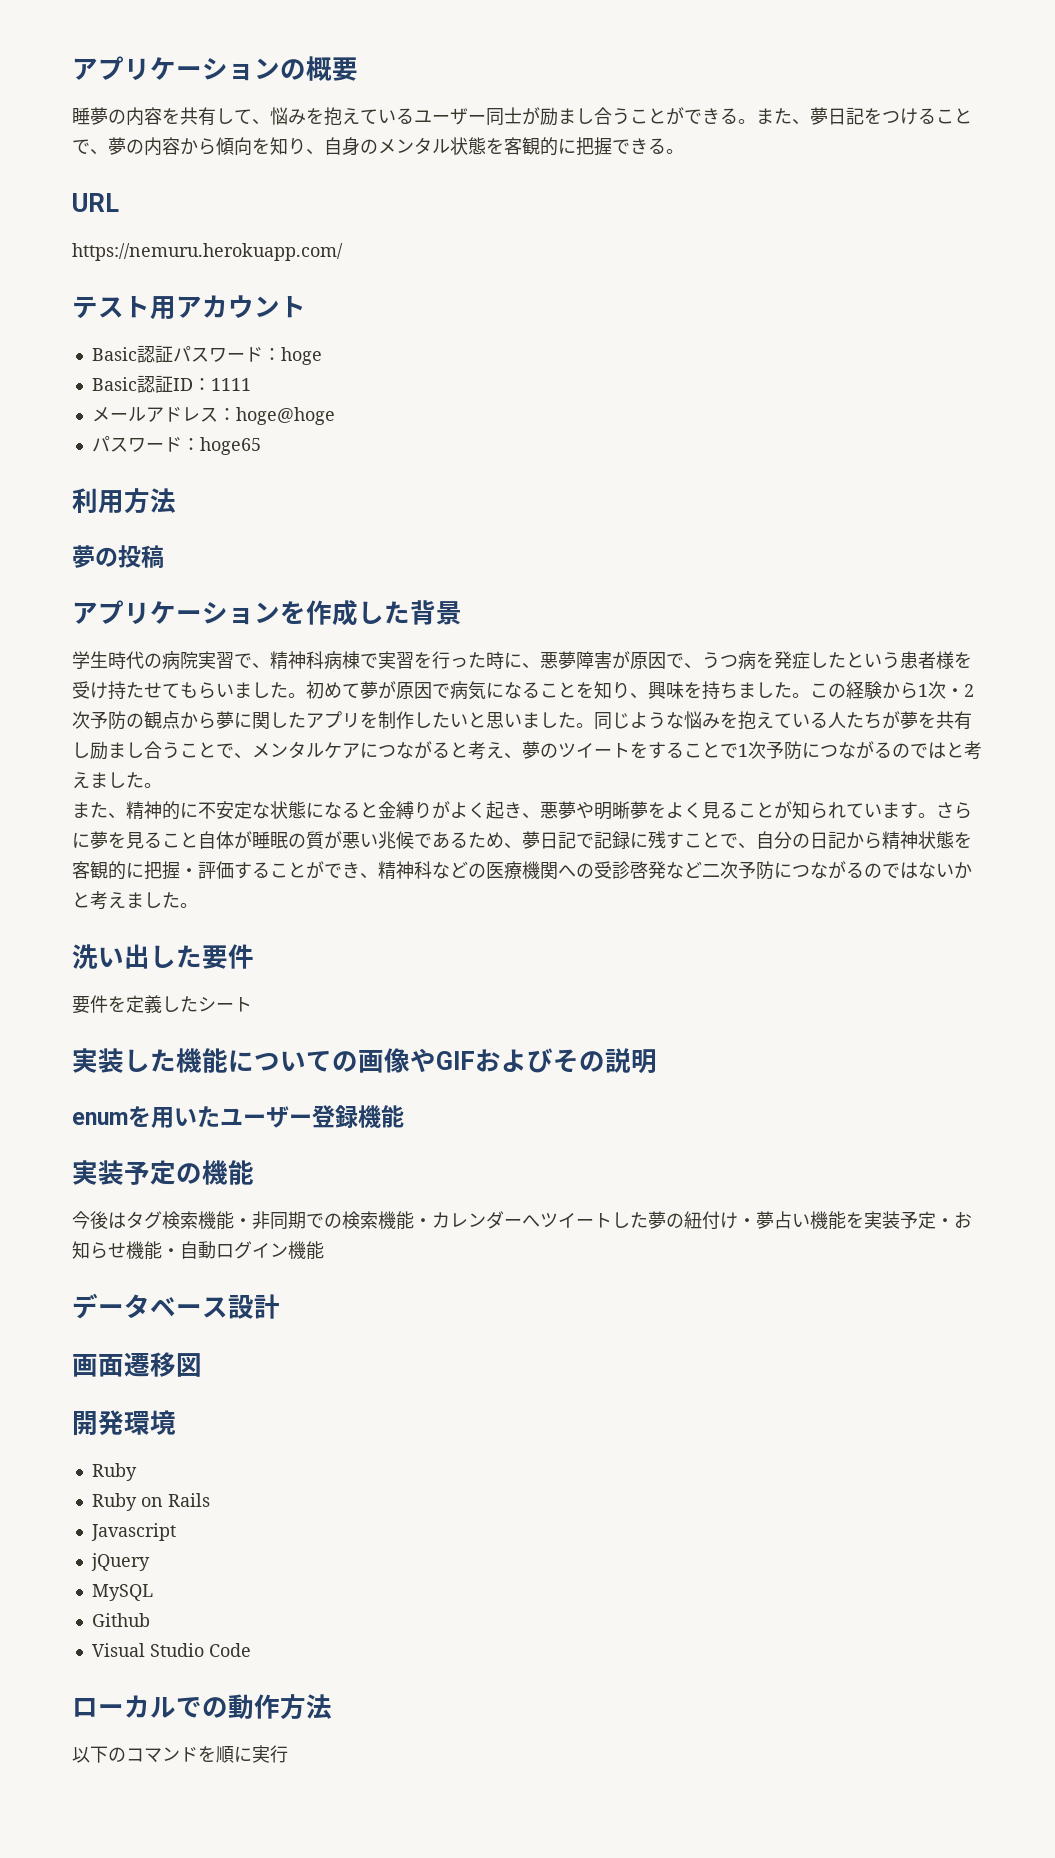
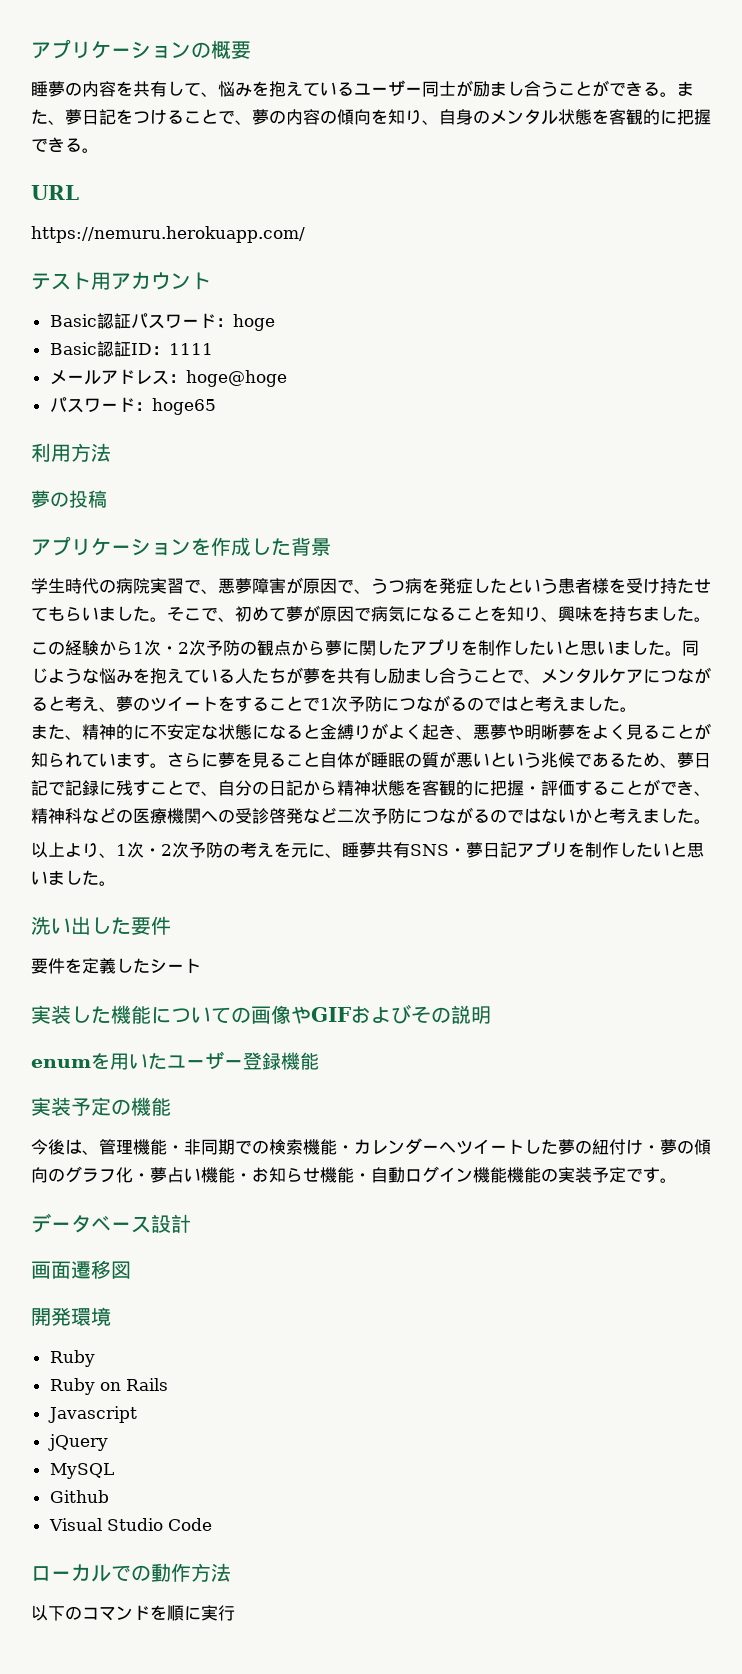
[180,138,216,155] から -> [320,110,337,124] の
[270,651,540,670] 精神科病棟で実習を行った時に、 -> (218, 591) none
(306, 695) none -> [167,607,235,622] そこで、
(810, 695) none -> (711, 619) //
(378, 840) none -> [490,752,541,768] という
(198, 905) none -> [31,841,704,858] [31,870,116,886] // 以上より、1次・2次予防の考えを元に、睡夢共有SNS・夢日記アプリを制作したいと思いました。
[126,1211,198,1229] タグ検索 -> [82,1139,133,1155] 、管理
[774,1211,936,1230] 占い機能を実装予定 -> [677,1139,711,1155] [31,1166,235,1183] の傾向のグラフ化・夢占い機能
(324, 1250) none -> [507,1167,677,1183] 機能の実装予定です。

